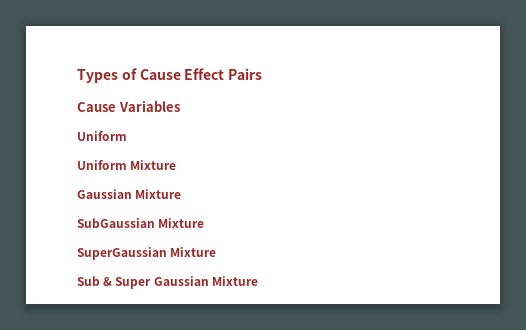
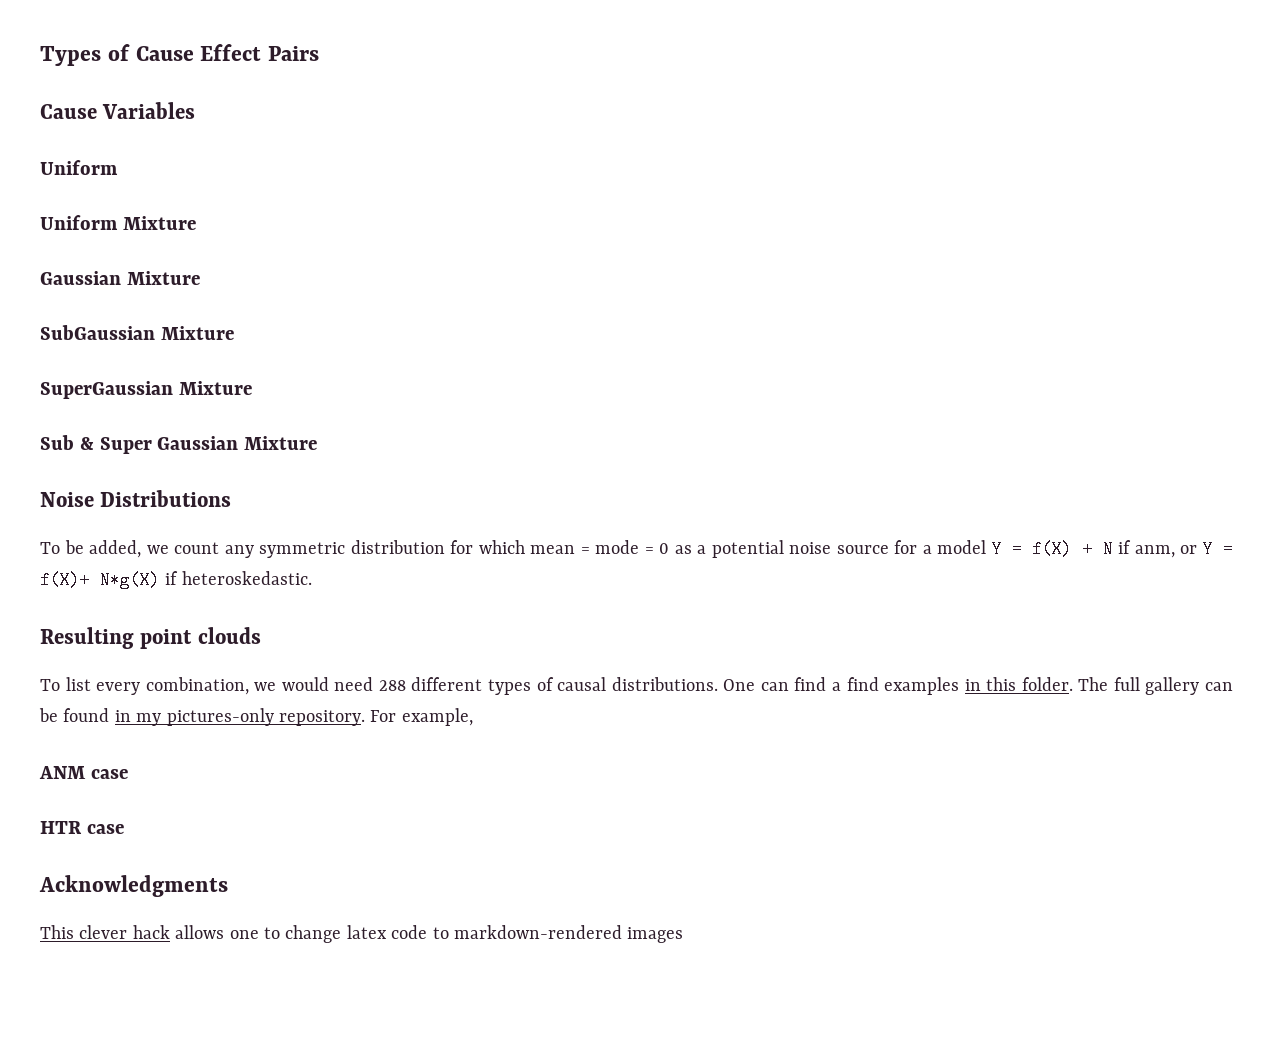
(258, 281) none -> [40,490,232,507] [40,540,1234,558] [40,571,312,589] [40,627,261,649] [40,677,1233,695] [39,708,473,726] [39,766,128,779] [40,821,124,834] [39,875,228,897] [40,925,684,943] // Noise Distributions // To be added, we count any symmetric distribution for which mean = mode = 0 as a potential noise source for a model Y = f(X) + N if anm, or Y = f(X)+ N*g(X) if heteroskedastic. // Resulting point clouds // To list every combination, we would need 288 different types of causal distributions. One can find a find examples in this folder. The full gallery can be found in my pictures-only repository. For example, // ANM case // HTR case // Acknowledgments // This clever hack allows one to change latex code to markdown-rendered images

